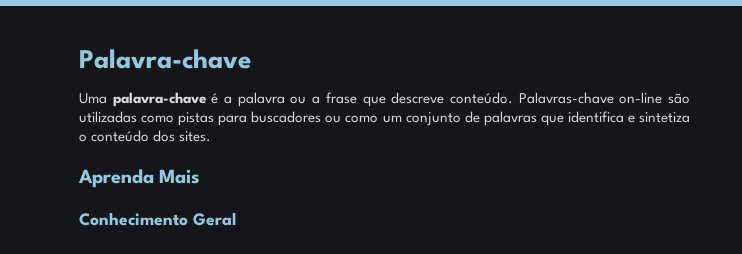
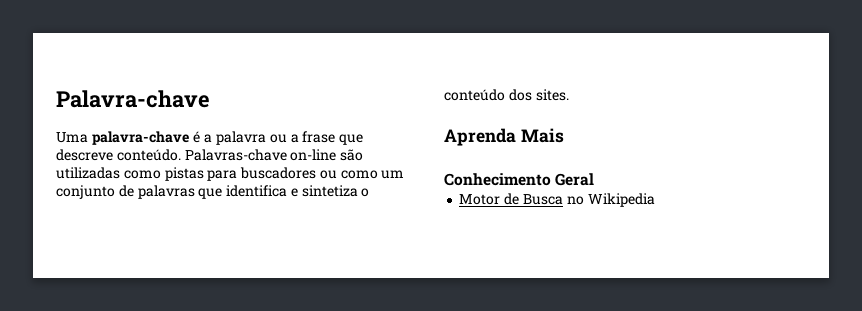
(236, 219) none -> [459,193,655,207] // Motor de Busca no Wikipedia

